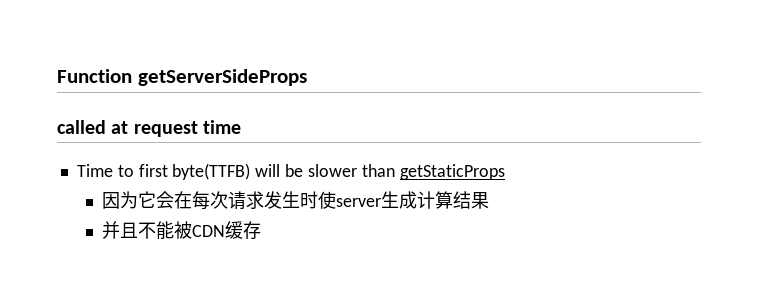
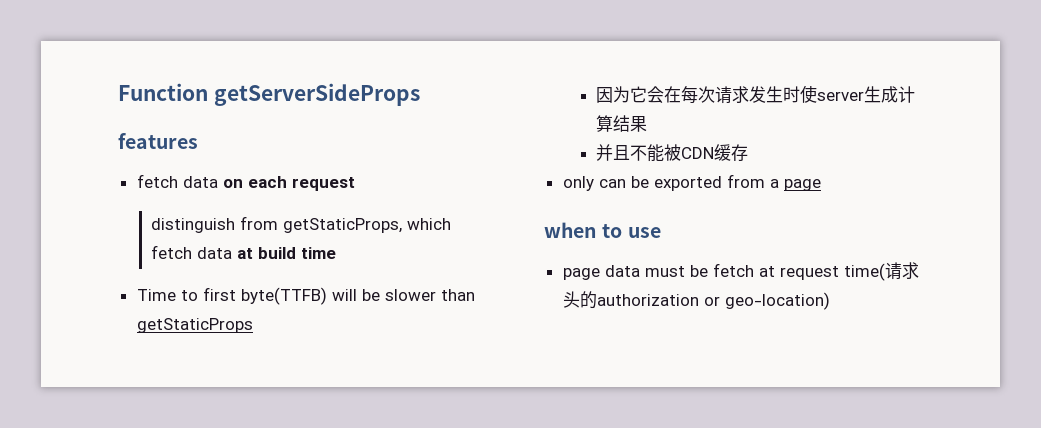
[57,120,198,137] called at request -> [118,133,198,149] [136,174,355,191] [151,216,452,233] [151,245,297,259] features // fetch data on each request // distinguish from getStaticProps, which fetch data at build
(261, 230) none -> [562,174,821,191] [544,222,661,238] [562,262,919,281] [562,291,830,310] // only can be exported from a page // when to use // page data must be fetch at request time(请求头的authorization or geo-location)

